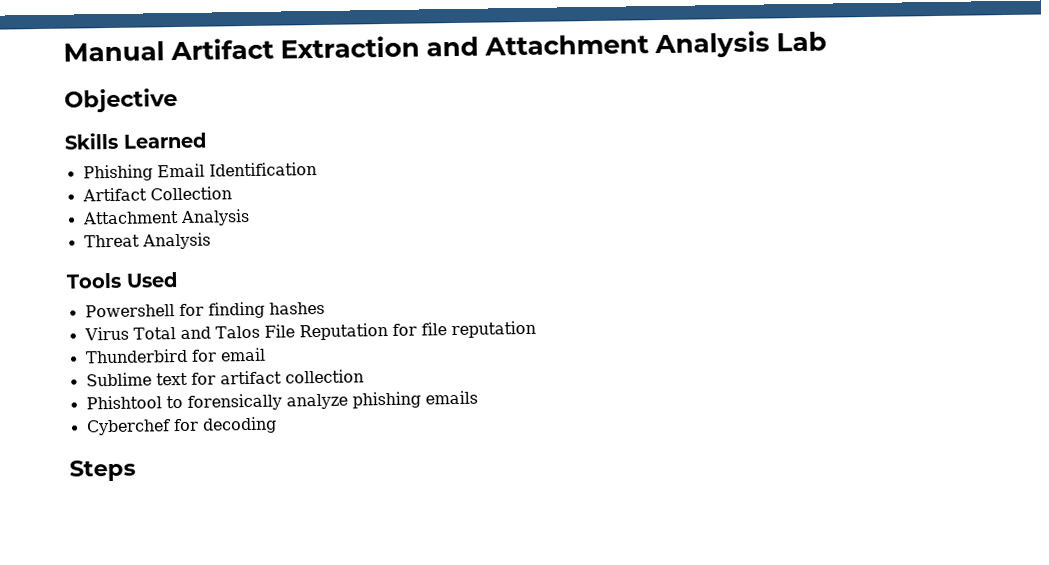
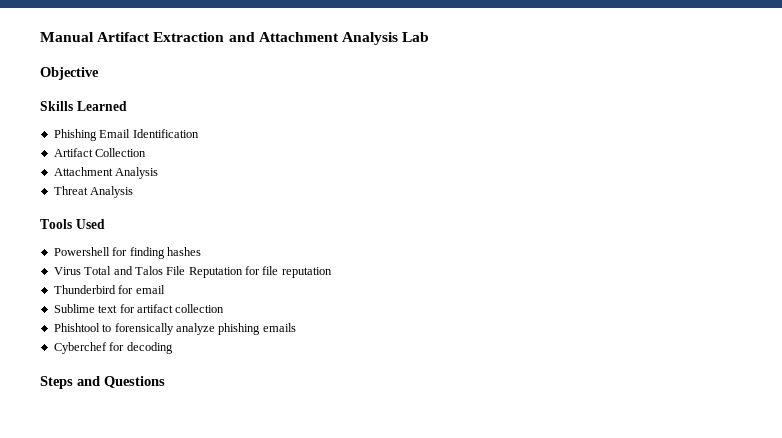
(136, 470) none -> [77,376,165,388] and Questions

